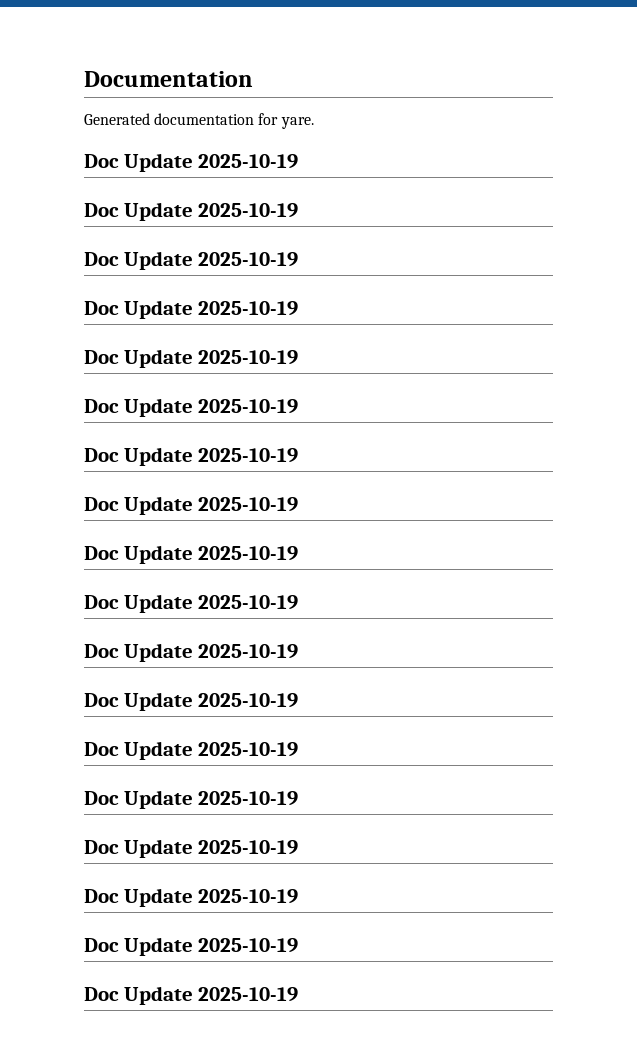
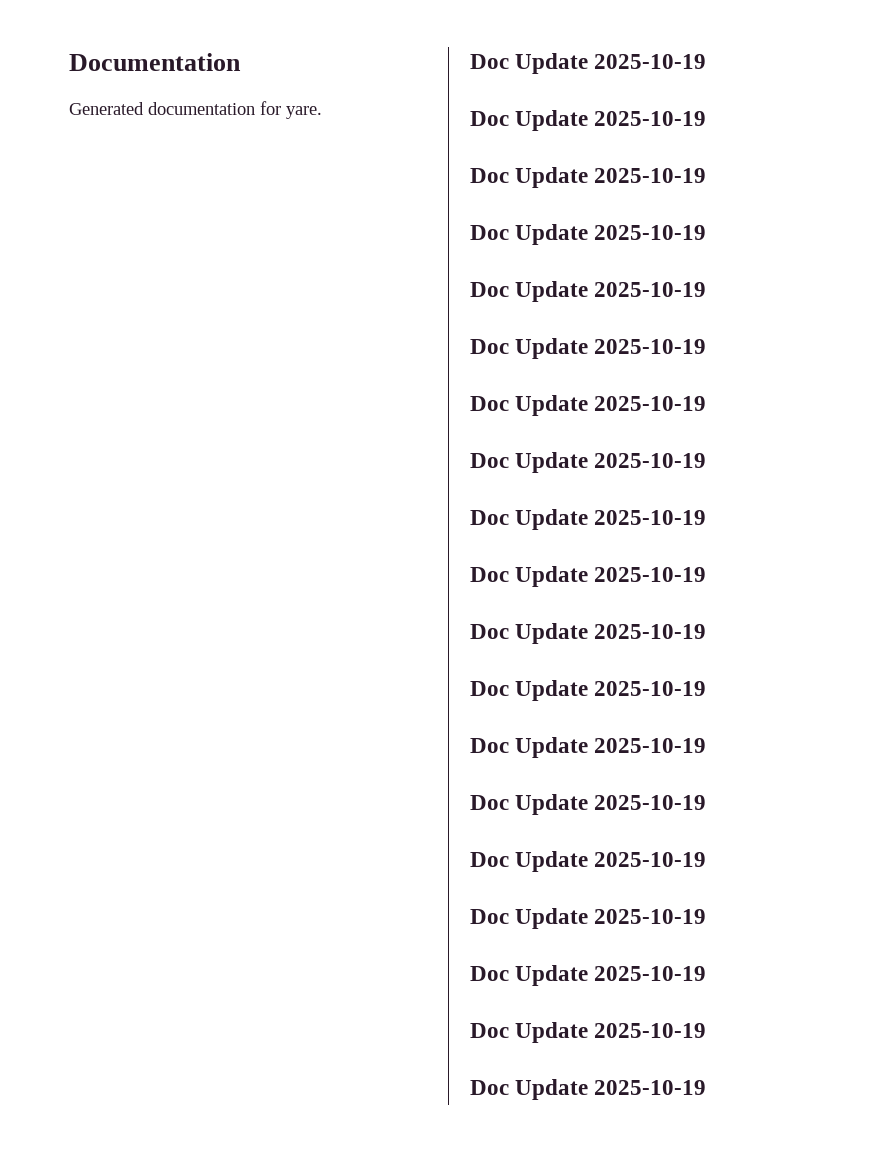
(299, 994) none -> [470,1079,707,1100] // Doc Update 2025-10-19

